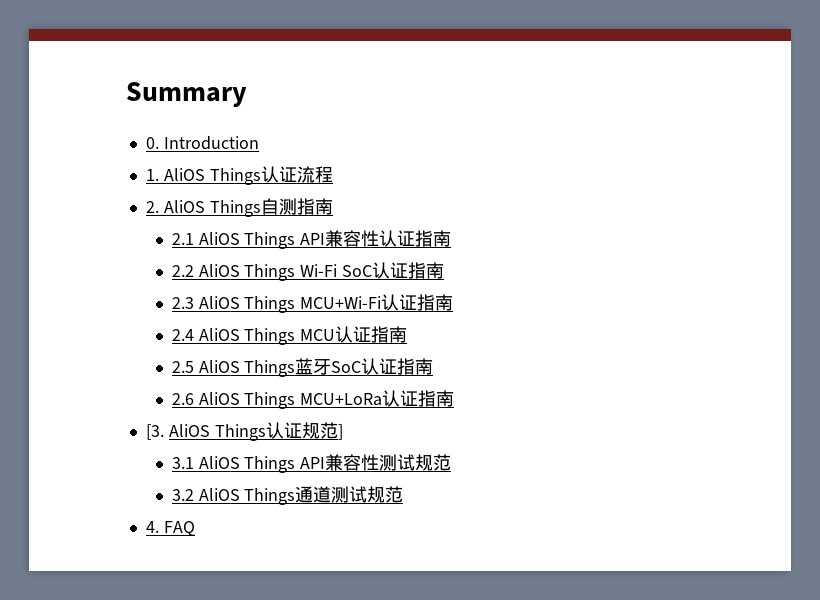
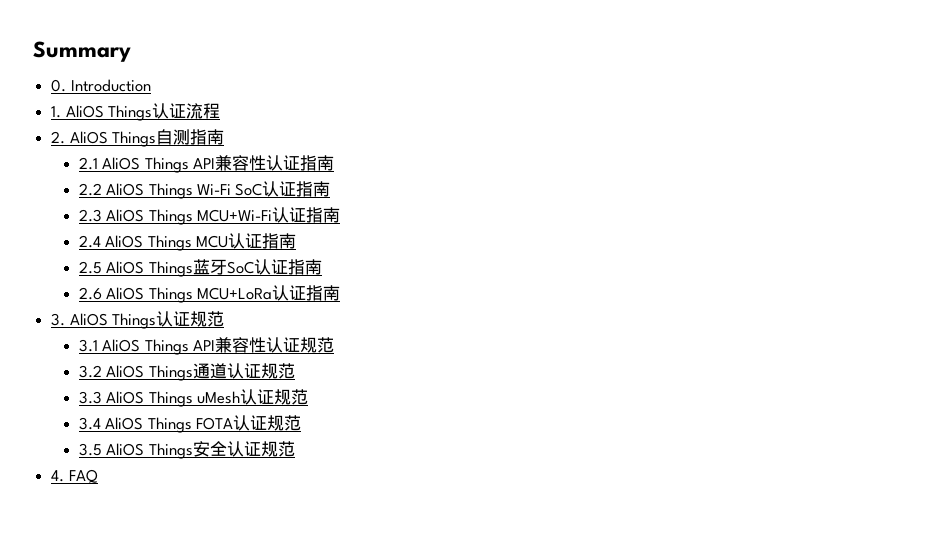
[145,424,164,440] [3. -> [51,313,66,326] 3.
[337,424,343,440] ] -> (225, 319) none
[379,454,416,471] 测试 -> [266,337,301,353] 认证
[331,486,368,503] 测试 -> [226,363,295,379] [78,389,309,407] [78,415,302,433] [78,441,261,459] 认证规范 // 3.3 AliOS Things uMesh认证规范 // 3.4 AliOS Things FOTA认证规范 // 3.5 AliOS Things安全认证

